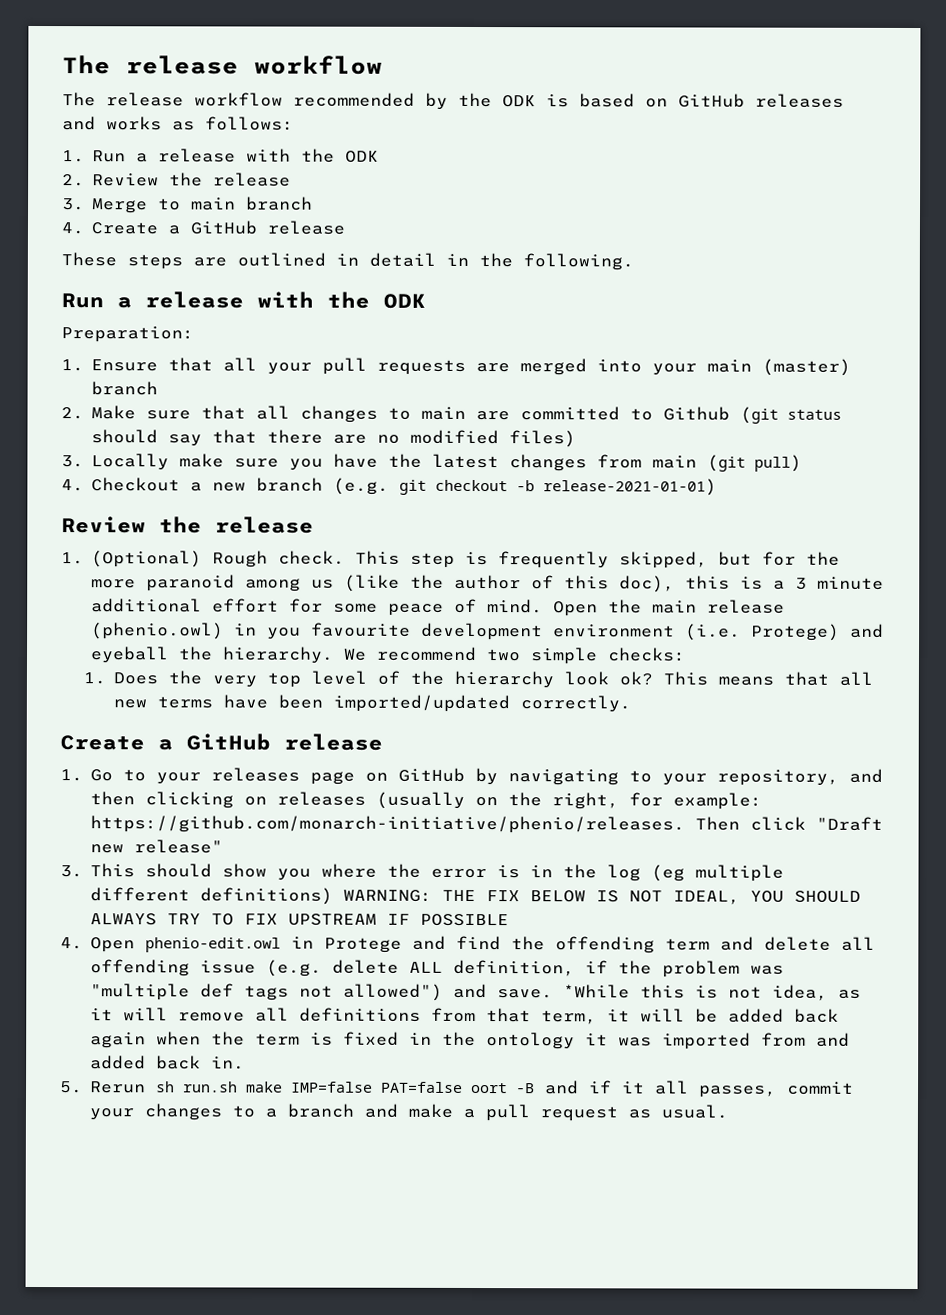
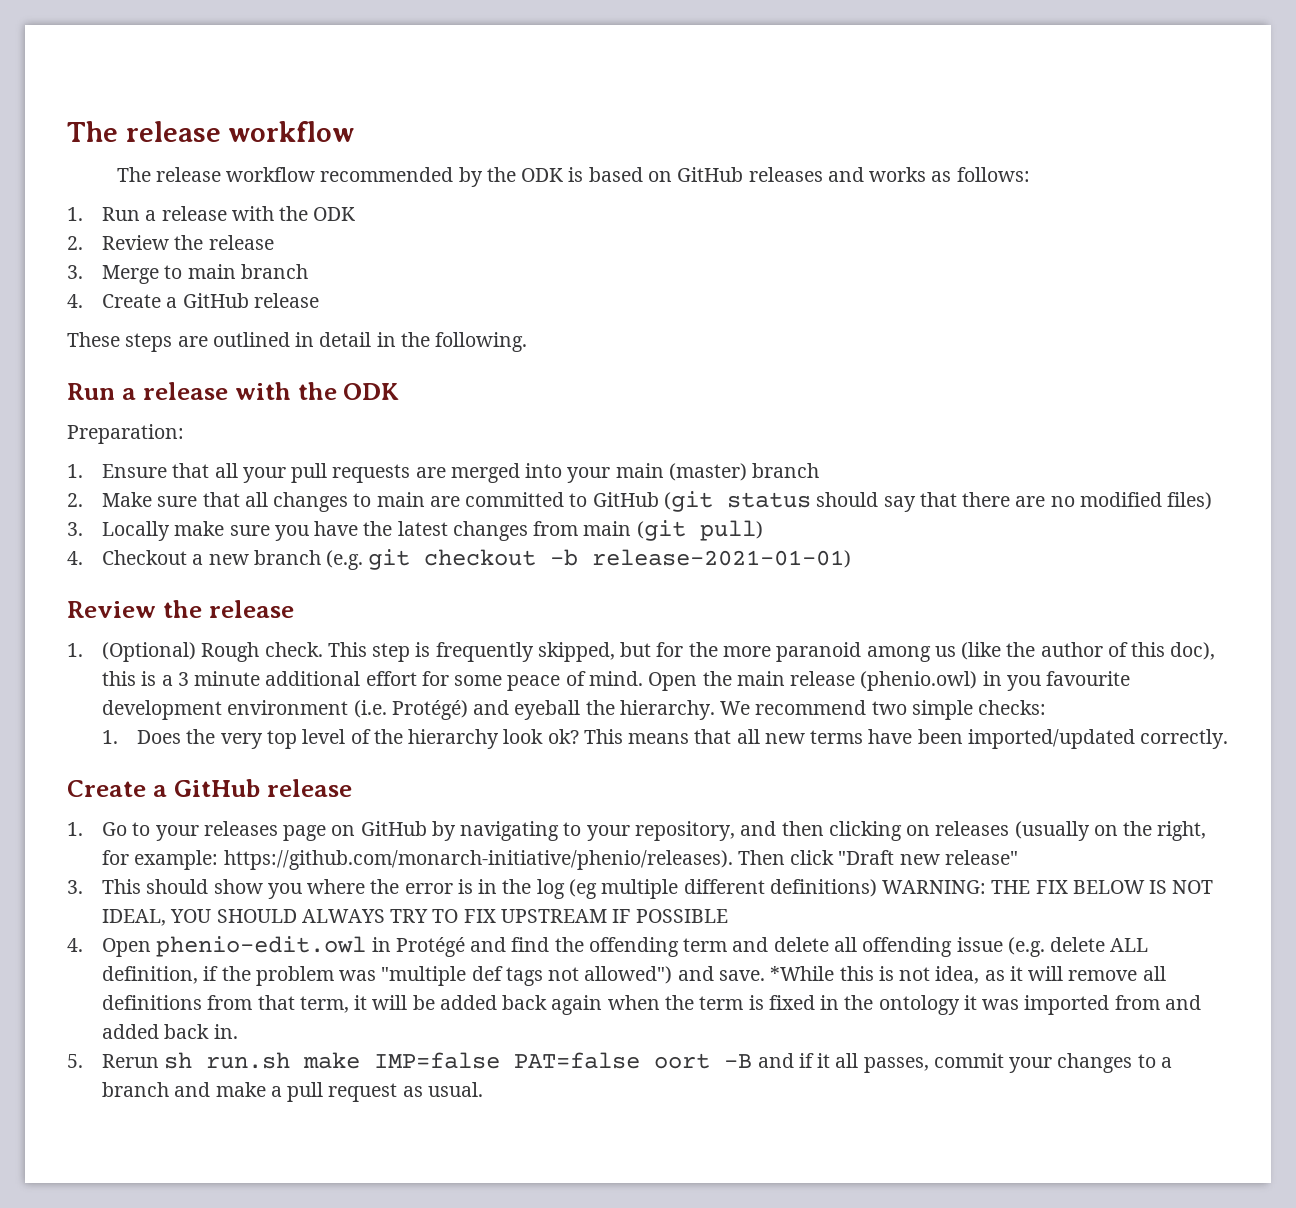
[662,406,730,421] Github -> [592,492,659,507] GitHub
[750,623,840,641] Protege) -> [391,700,468,720] Protégé)
[89,815,685,834] https://github.com/monarch-initiative/phenio/releases. -> [223,850,733,870] https://github.com/monarch-initiative/phenio/releases).
[323,937,402,953] Protege -> [395,937,465,957] Protégé

